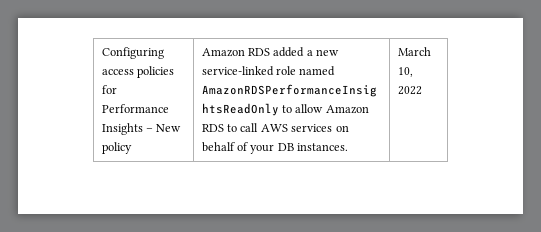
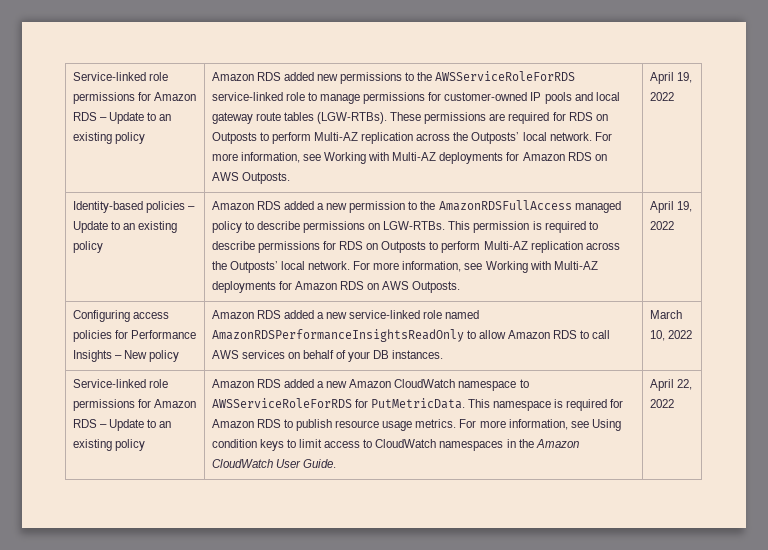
(101, 53) none -> [72,72,168,81] [72,92,196,104] [72,112,172,124] [72,132,145,144] [211,71,576,84] [211,92,620,104] [211,112,608,124] [211,132,612,144] [211,152,607,164] [211,172,290,184] [649,72,692,84] [649,92,674,101] [72,201,195,213] [72,221,178,233] [72,241,103,253] [211,200,621,213] [211,221,598,233] [211,241,620,253] [211,261,598,273] [211,281,461,293] [649,201,692,213] [649,221,674,230] Service-linked role permissions for Amazon RDS – Update to an existing policy | Amazon RDS added new permissions to the AWSServiceRoleForRDS service-linked role to manage permissions for customer-owned IP pools and local gateway route tables (LGW-RTBs). These permissions are required for RDS on Outposts to perform Multi-AZ replication across the Outposts’ local network. For more information, see Working with Multi-AZ deployments for Amazon RDS on AWS Outposts. | April 19, 2022 // Identity-based policies – Update to an existing policy | Amazon RDS added a new permission to the AmazonRDSFullAccess managed policy to describe permissions on LGW-RTBs. This permission is required to describe permissions for RDS on Outposts to perform Multi-AZ replication across the Outposts’ local network. For more information, see Working with Multi-AZ deployments for Amazon RDS on AWS Outposts. | April 19, 2022 //
(422, 90) none -> [72,379,168,388] [72,399,196,411] [72,419,172,431] [72,439,145,451] [211,379,529,391] [211,398,624,411] [211,419,621,431] [211,439,579,451] [211,459,336,468] [649,379,692,391] [649,399,674,408] // Service-linked role permissions for Amazon RDS – Update to an existing policy | Amazon RDS added a new Amazon CloudWatch namespace to AWSServiceRoleForRDS for PutMetricData. This namespace is required for Amazon RDS to publish resource usage metrics. For more information, see Using condition keys to limit access to CloudWatch namespaces in the Amazon CloudWatch User Guide. | April 22, 2022

